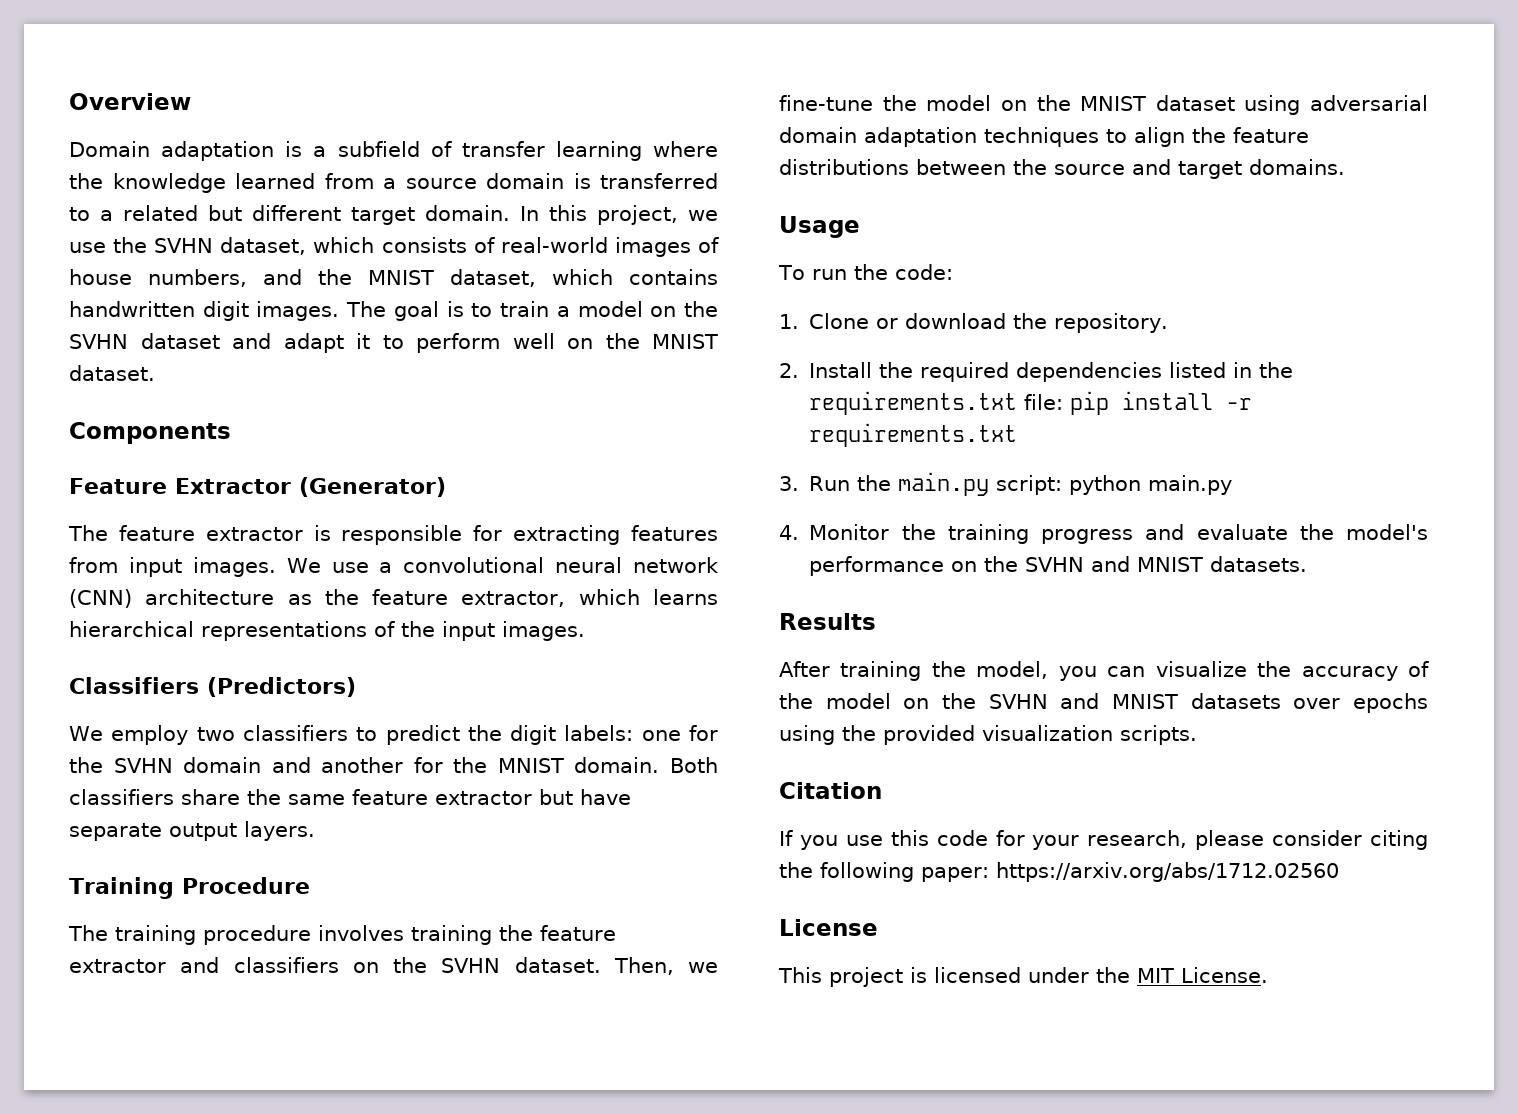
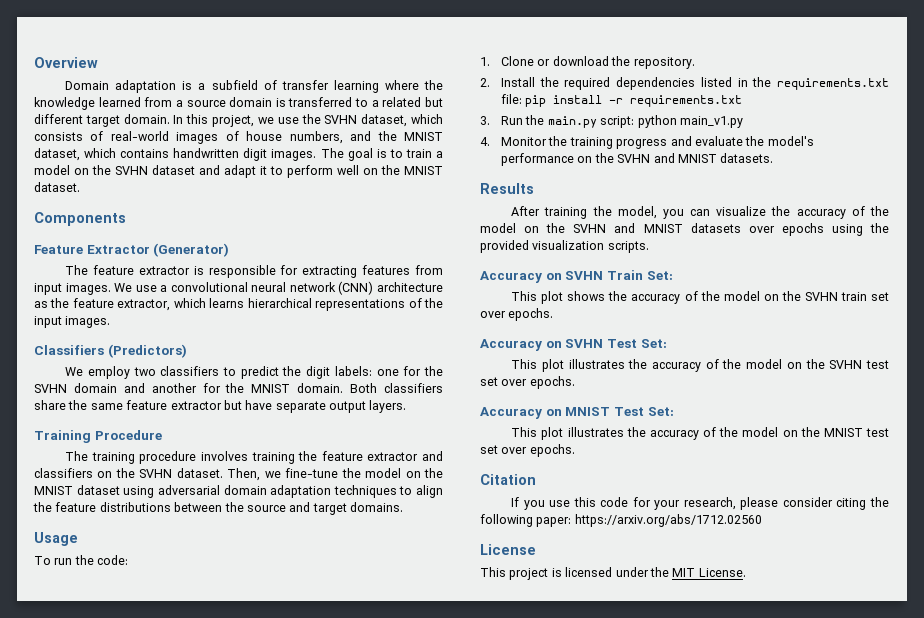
[1148,475,1233,495] main.py -> [679,116,743,128] main_v1.py
(1197, 735) none -> [480,270,673,283] [511,291,889,304] [480,308,554,321] [480,339,667,351] [511,359,889,372] [480,376,575,389] [480,407,674,419] [511,427,889,440] [480,444,575,457] // Accuracy on SVHN Train Set: // This plot shows the accuracy of the model on the SVHN train set over epochs. // Accuracy on SVHN Test Set: // This plot illustrates the accuracy of the model on the SVHN test set over epochs. // Accuracy on MNIST Test Set: // This plot illustrates the accuracy of the model on the MNIST test set over epochs.

